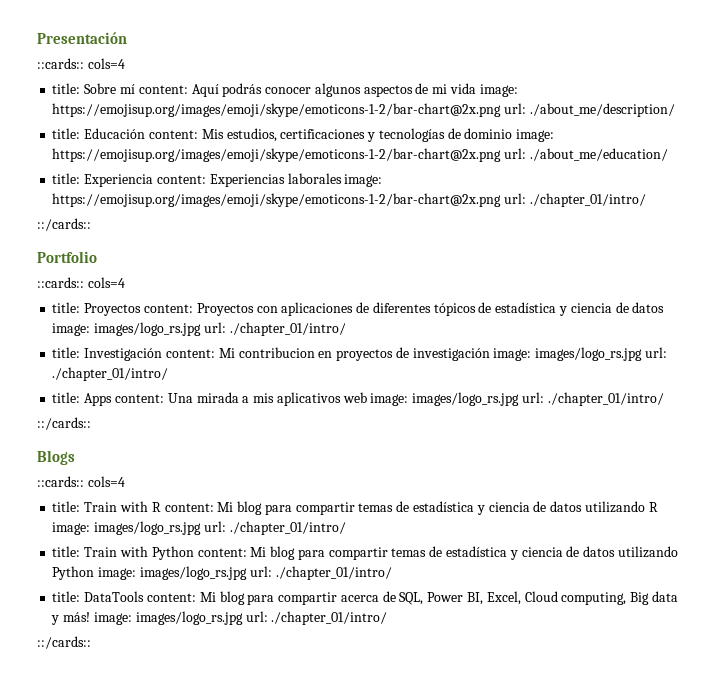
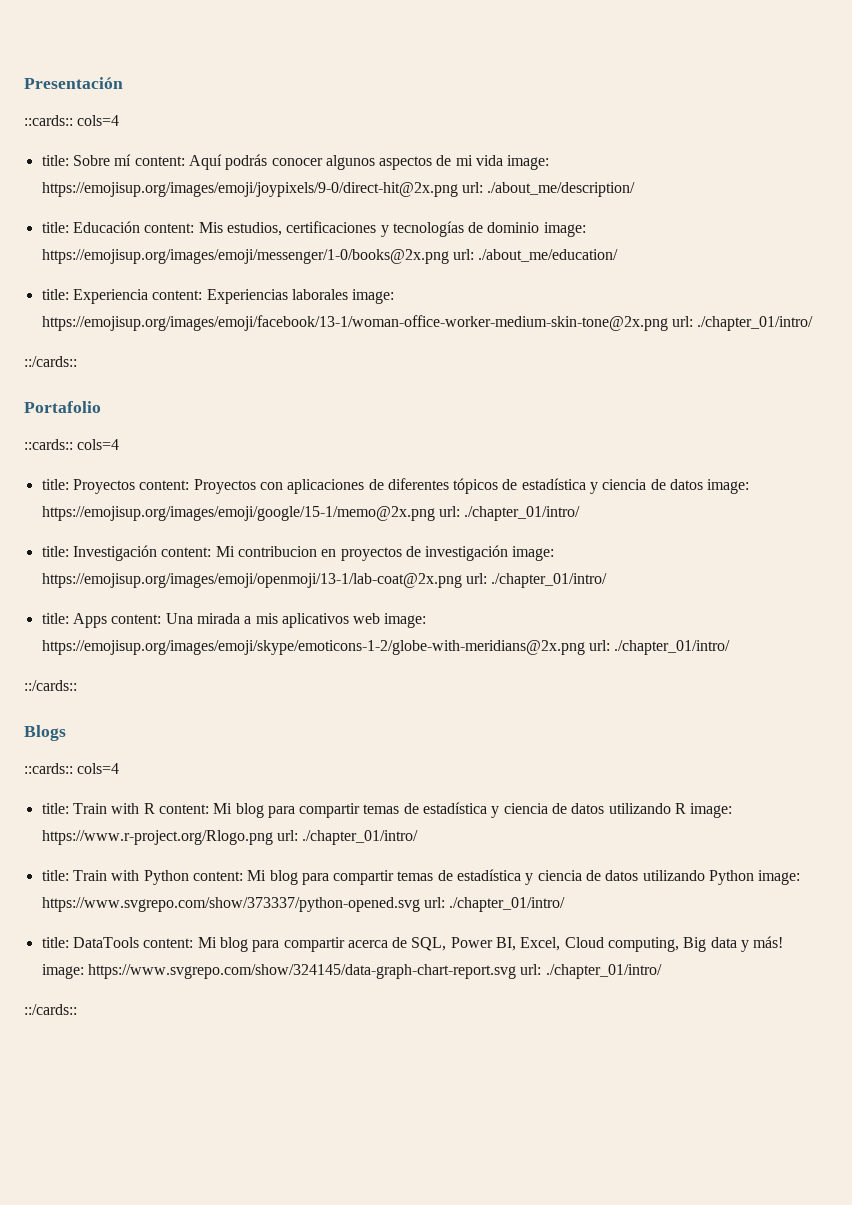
[52,103,502,117] https://emojisup.org/images/emoji/skype/emoticons-1-2/bar-chart@2x.png -> [41,182,458,197] https://emojisup.org/images/emoji/joypixels/9-0/direct-hit@2x.png
[52,148,502,162] https://emojisup.org/images/emoji/skype/emoticons-1-2/bar-chart@2x.png -> [41,249,449,264] https://emojisup.org/images/emoji/messenger/1-0/books@2x.png
[52,193,646,207] [37,218,91,231] [37,251,97,263] https://emojisup.org/images/emoji/skype/emoticons-1-2/bar-chart@2x.png url: ./chapter_01/intro/ // ::/cards:: // Portfolio -> [41,315,814,331] [24,356,77,367] [24,401,101,413] https://emojisup.org/images/emoji/facebook/13-1/woman-office-worker-medium-skin-tone@2x.png url: ./chapter_01/intro/ // ::/cards:: // Portafolio
[94,322,202,336] images/logo_rs.jpg -> [41,506,435,521] https://emojisup.org/images/emoji/google/15-1/memo@2x.png
[535,347,643,361] images/logo_rs.jpg -> [41,573,462,588] https://emojisup.org/images/emoji/openmoji/13-1/lab-coat@2x.png
[412,392,520,406] images/logo_rs.jpg -> [41,640,585,655] https://emojisup.org/images/emoji/skype/emoticons-1-2/globe-with-meridians@2x.png
[94,521,202,535] images/logo_rs.jpg -> [41,830,273,845] https://www.r-project.org/Rlogo.png
[139,566,247,580] images/logo_rs.jpg -> [41,897,420,912] https://www.svgrepo.com/show/373337/python-opened.svg
[135,611,243,625] images/logo_rs.jpg -> [87,964,516,979] https://www.svgrepo.com/show/324145/data-graph-chart-report.svg

